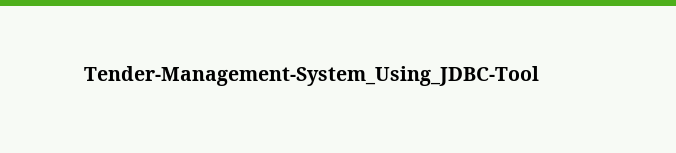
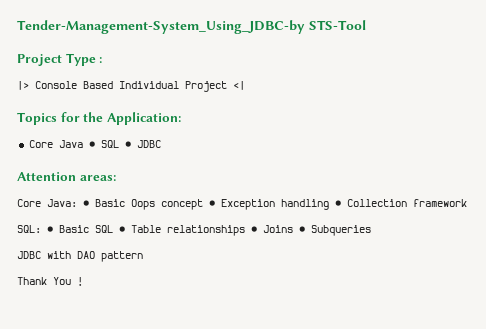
[84,66,539,86] Tender-Management-System_Using_JDBC-Tool -> [17,20,366,34] [17,53,103,66] [17,81,245,92] [17,112,181,125] [28,140,161,148] [17,172,116,181] [17,199,467,210] [17,225,371,236] [17,251,143,262] [17,277,83,286] Tender-Management-System_Using_JDBC-by STS-Tool // Project Type : // |> Console Based Individual Project <| // Topics for the Application: // Core Java ● SQL ● JDBC // Attention areas: // Core Java: ● Basic Oops concept ● Exception handling ● Collection framework // SQL: ● Basic SQL ● Table relationships ● Joins ● Subqueries // JDBC with DAO pattern // Thank You !

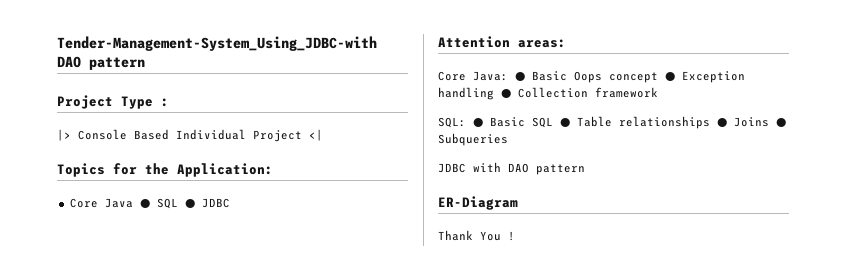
[17,20,366,34] Tender-Management-System_Using_JDBC-by STS-Tool -> [57,36,377,51] [57,56,145,70] Tender-Management-System_Using_JDBC-with DAO pattern
(143, 256) none -> [438,196,518,210] // ER-Diagram

